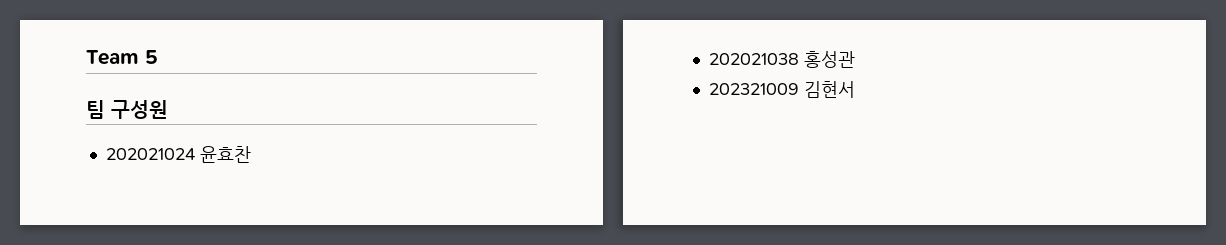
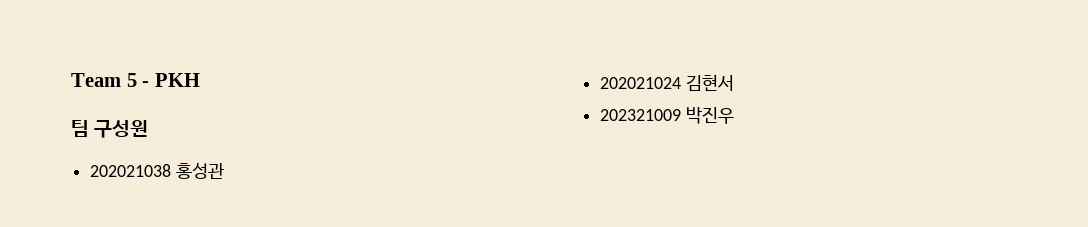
(158, 57) none -> [142,73,200,87] - PKH
[105,146,251,163] // 202021024 윤효찬 -> (149, 129) none
(855, 59) none -> [600,74,734,91] // 202021024 김현서
[803,81,855,98] 김현서 -> [685,107,734,124] 박진우

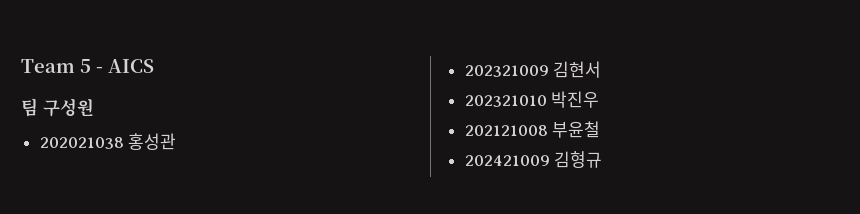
[154,73,200,87] PKH -> [108,59,154,73] AICS
[600,77,682,89] 202021024 -> [464,65,549,77] 202321009
[600,109,682,121] 202321009 -> [464,95,547,107] 202321010
(734, 115) none -> [464,121,601,138] [464,151,603,168] // 202121008 부윤철 // 202421009 김형규

